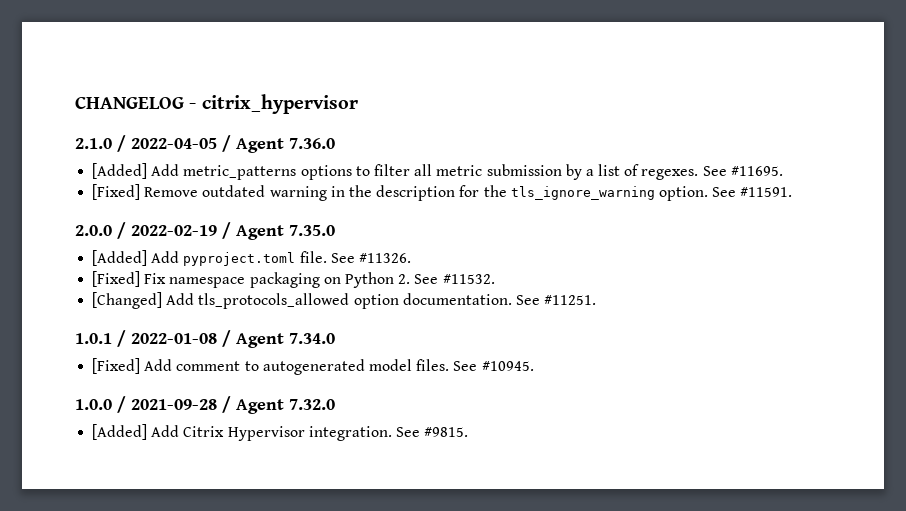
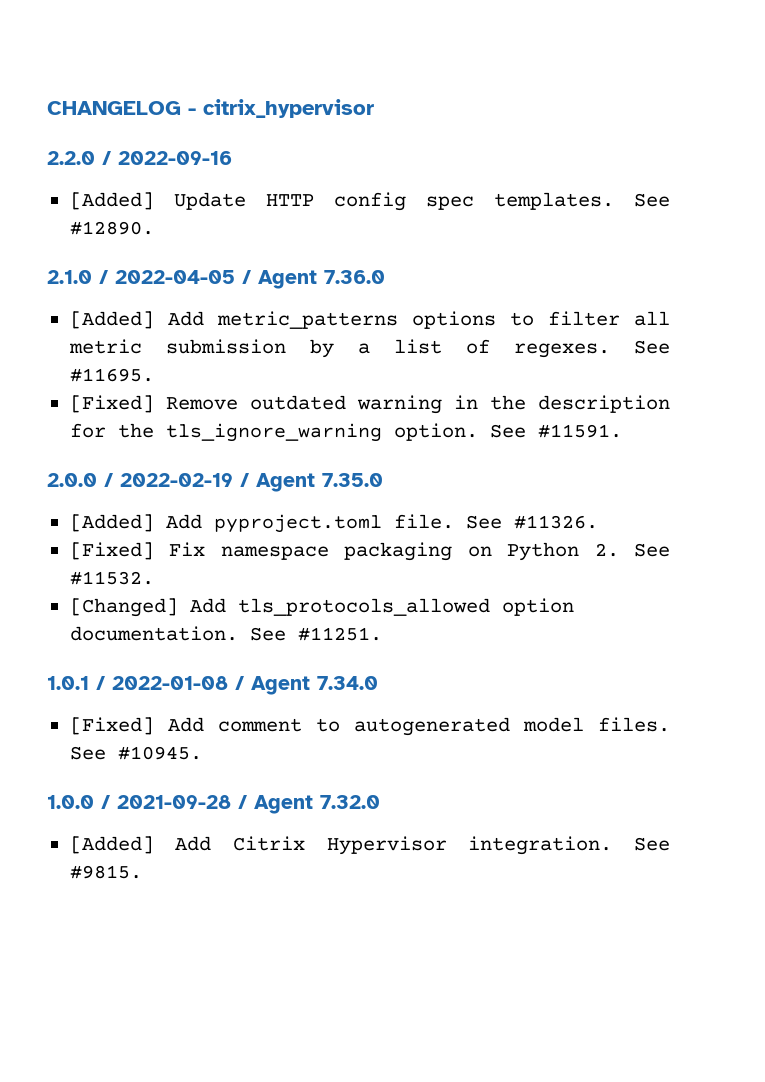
(358, 104) none -> [47,151,232,165] [69,192,670,211] [69,221,154,235] // 2.2.0 / 2022-09-16 // [Added] Update HTTP config spec templates. See #12890.

